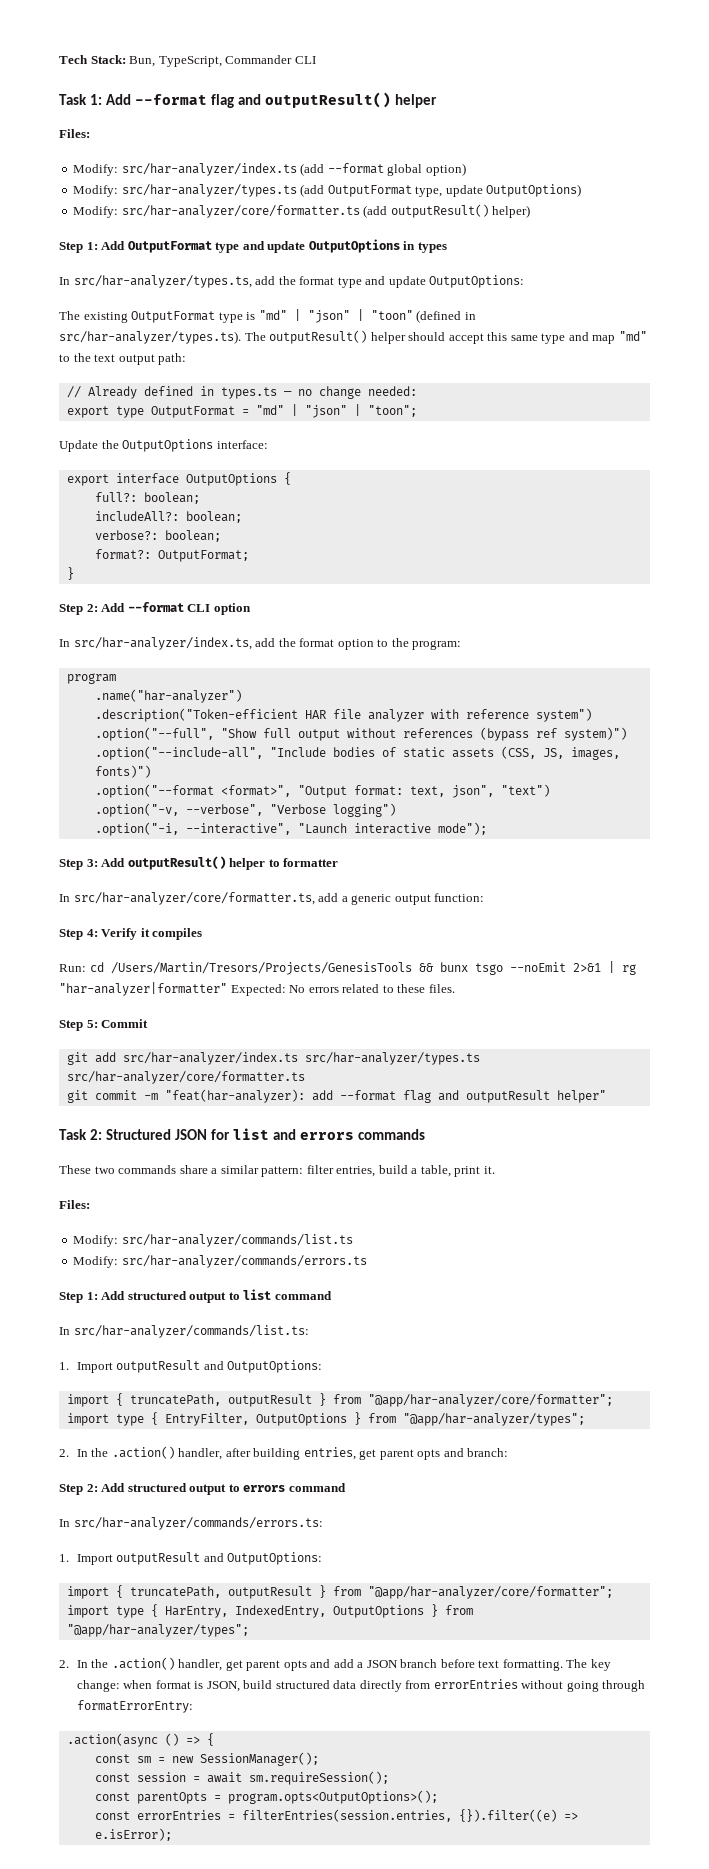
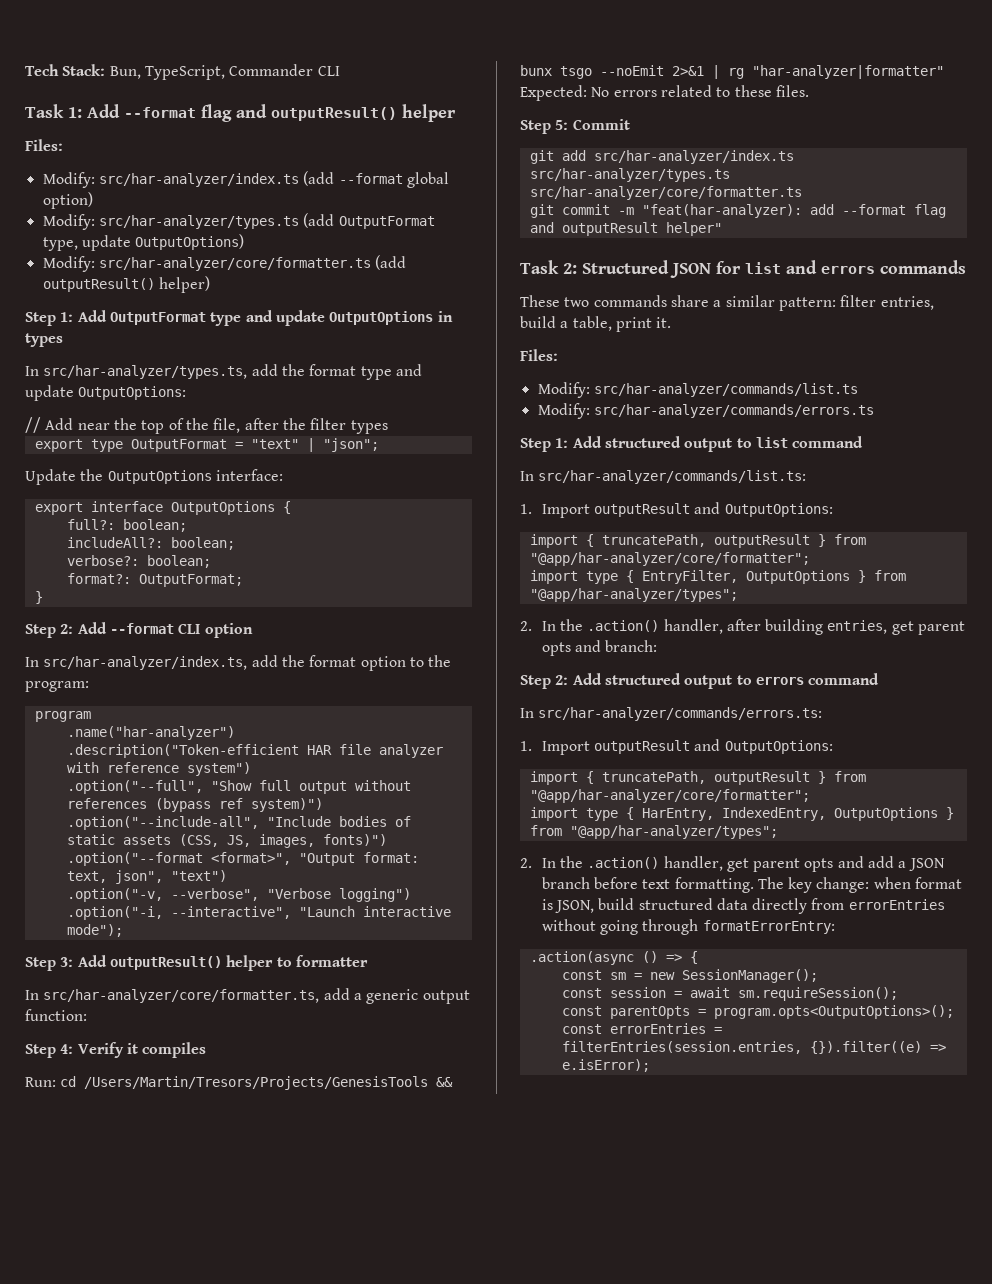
[59,309,476,323] [59,330,647,344] [59,353,187,365] [66,386,417,399] The existing OutputFormat type is "md" | "json" | "toon" (defined in src/har-analyzer/types.ts). The outputResult() helper should accept this same type and map "md" to the text output path: // // Already defined in types.ts — no change needed: -> [25,417,388,434] // Add near the top of the file, after the filter types
[255,404,417,418] "md" | "json" | "toon"; -> [250,438,379,452] "text" | "json";

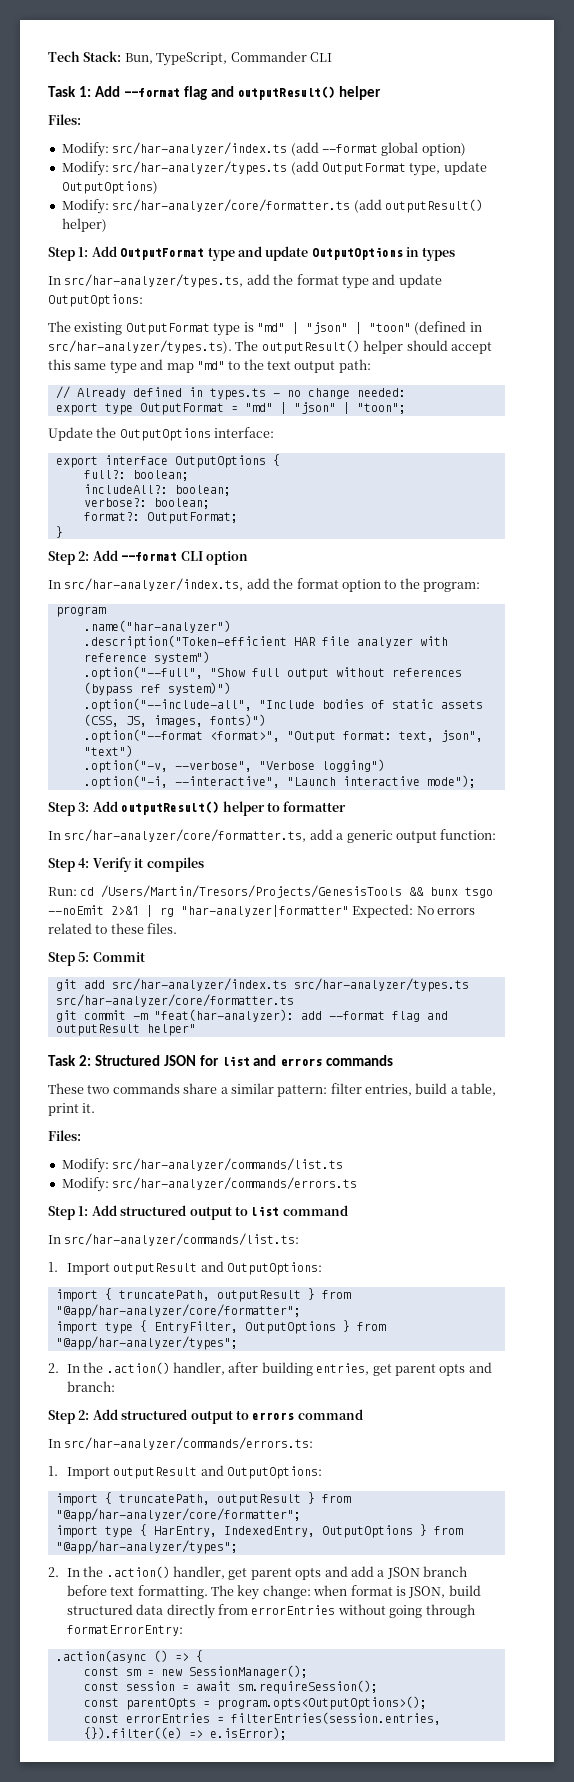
[25,417,388,434] // Add near the top of the file, after the filter types -> [48,321,482,336] [48,340,492,354] [48,359,371,374] [55,386,406,400] The existing OutputFormat type is "md" | "json" | "toon" (defined in src/har-analyzer/types.ts). The outputResult() helper should accept this same type and map "md" to the text output path: // // Already defined in types.ts — no change needed:
[250,438,379,452] "text" | "json"; -> [244,402,406,414] "md" | "json" | "toon";

